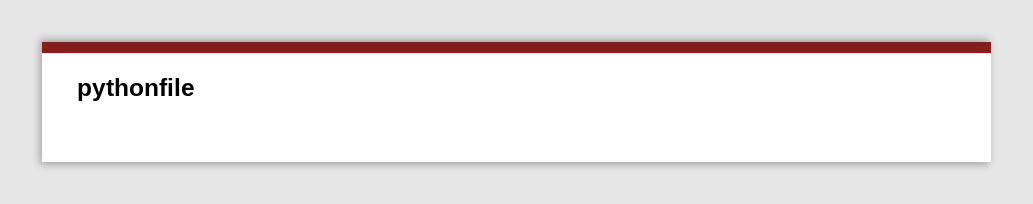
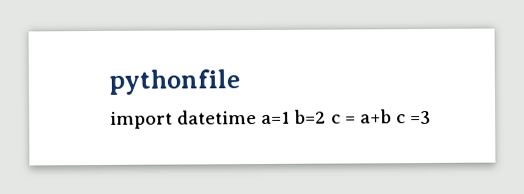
(195, 89) none -> [110,109,432,129] // import datetime a=1 b=2 c = a+b c =3

